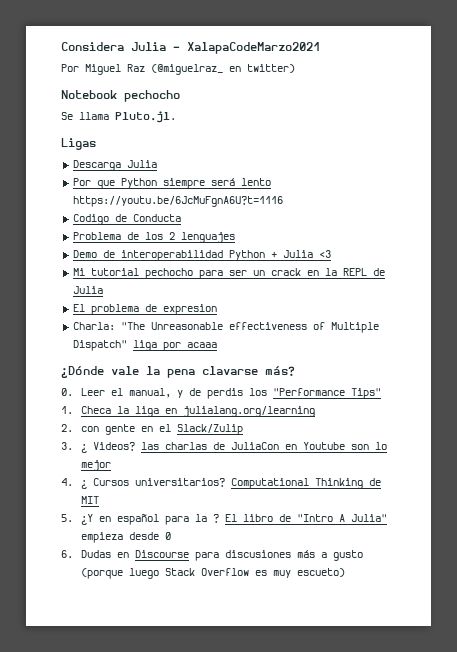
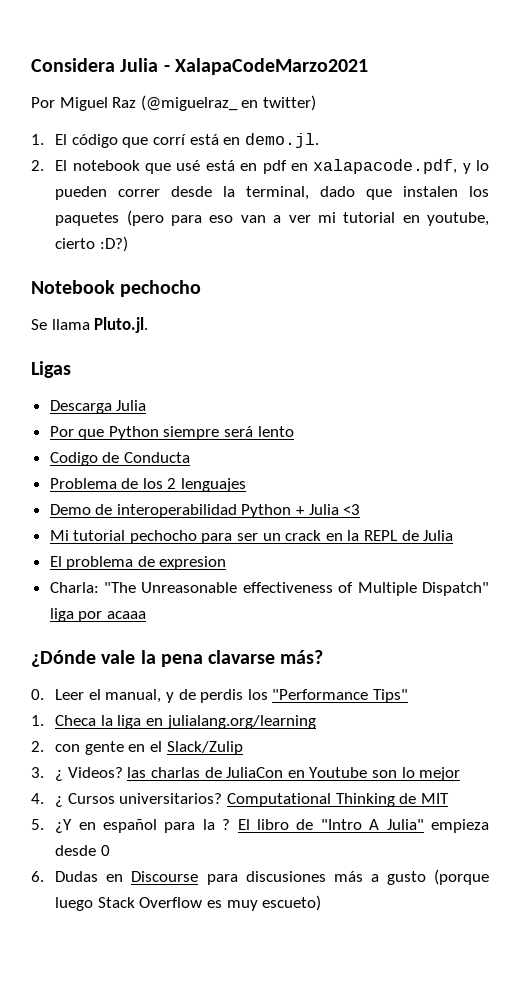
(295, 68) none -> [31,133,319,148] [31,159,489,174] [55,186,489,200] [55,210,489,226] [55,236,128,252] // 1. El código que corrí está en demo.jl. // 2. El notebook que usé está en pdf en xalapacode.pdf, y lo pueden correr desde la terminal, dado que instalen los paquetes (pero para eso van a ver mi tutorial en youtube, cierto :D?)
[72,196,283,207] https://youtu.be/6JcMuFgnA6U?t=1116 -> (294, 431) none

